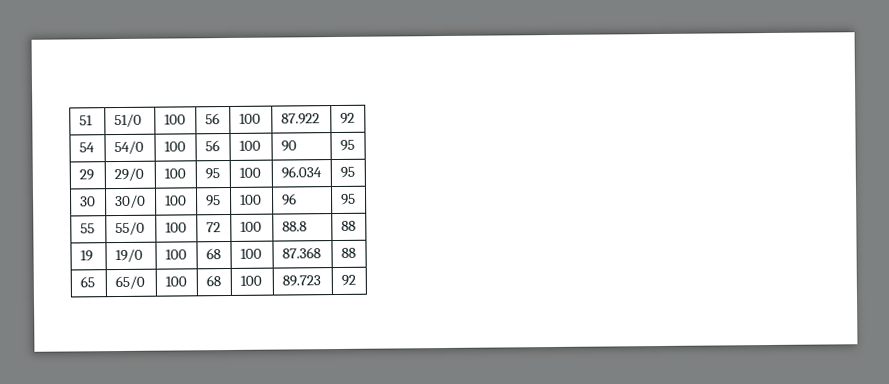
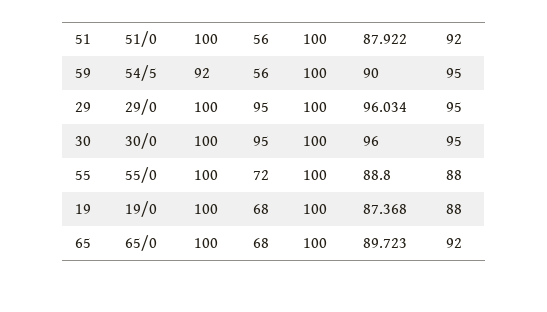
[78,142,95,153] [113,140,144,155] [163,141,186,152] 54 | 54/0 | 100 -> [74,68,91,78] [124,65,157,81] [193,68,210,78] 59 | 54/5 | 92

